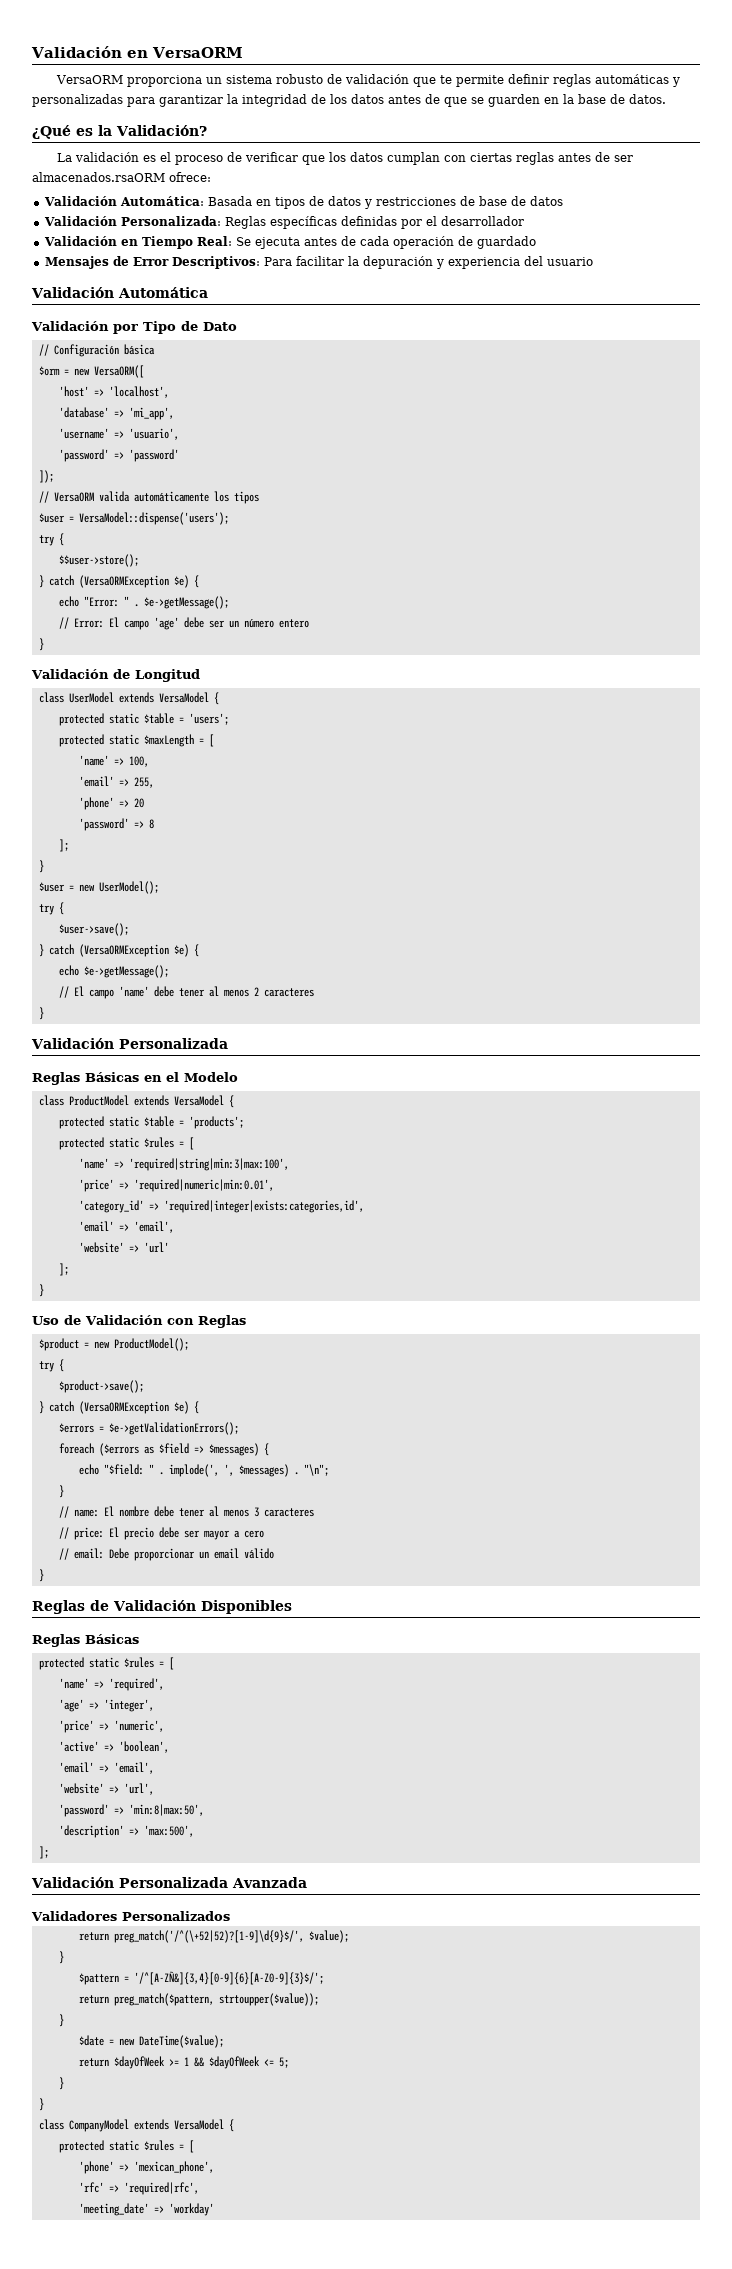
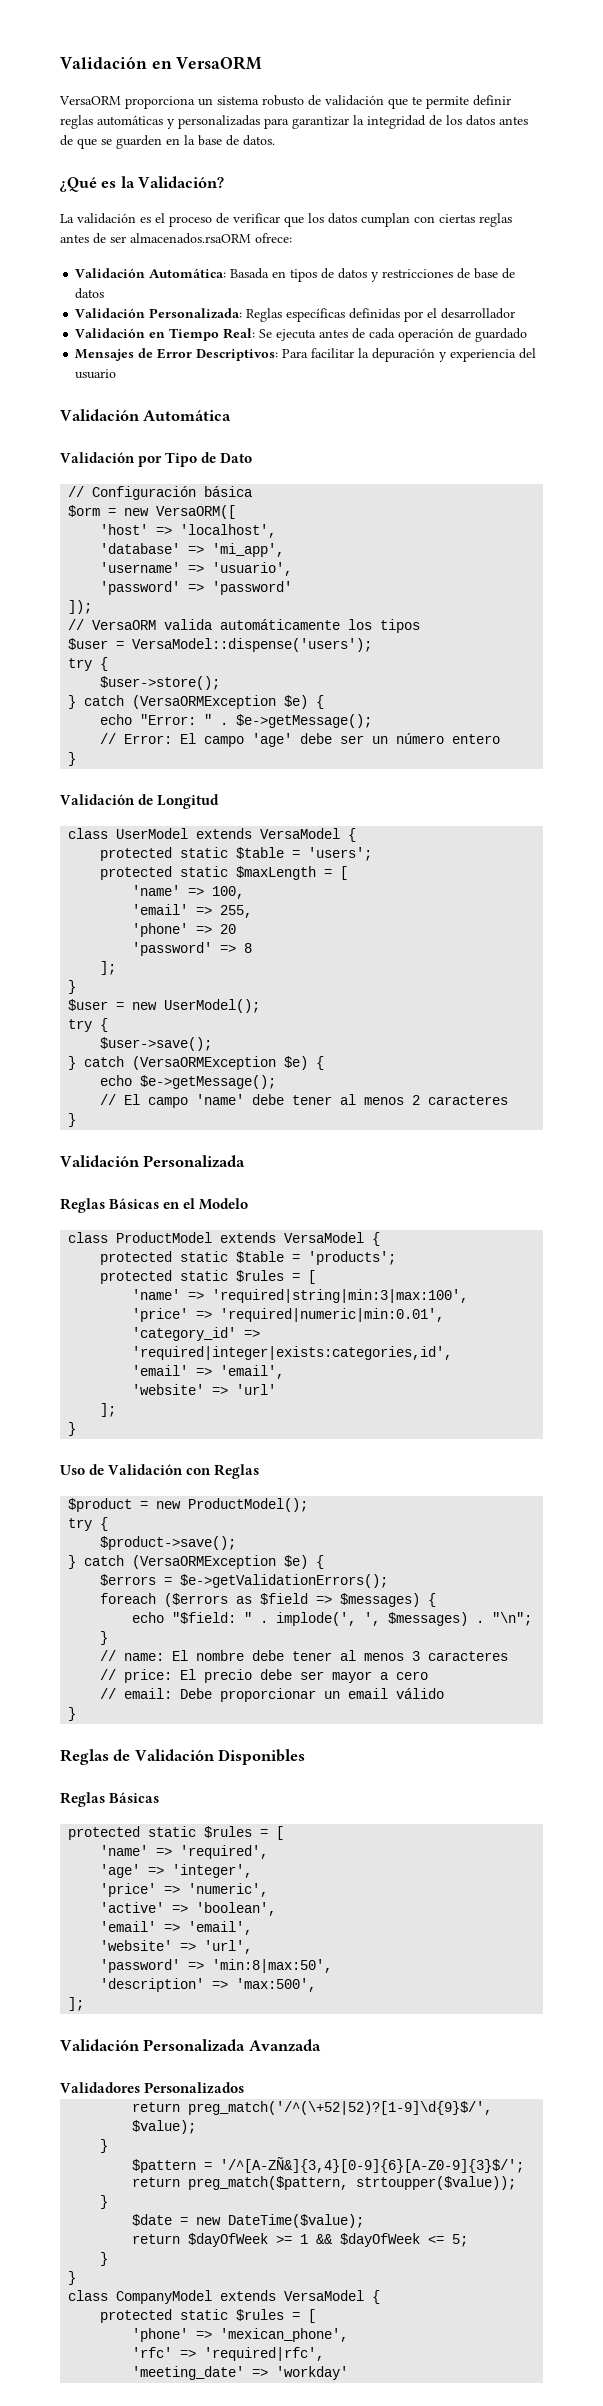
[58,554,139,567] $$user->store(); -> [100,676,221,690] $user->store();

